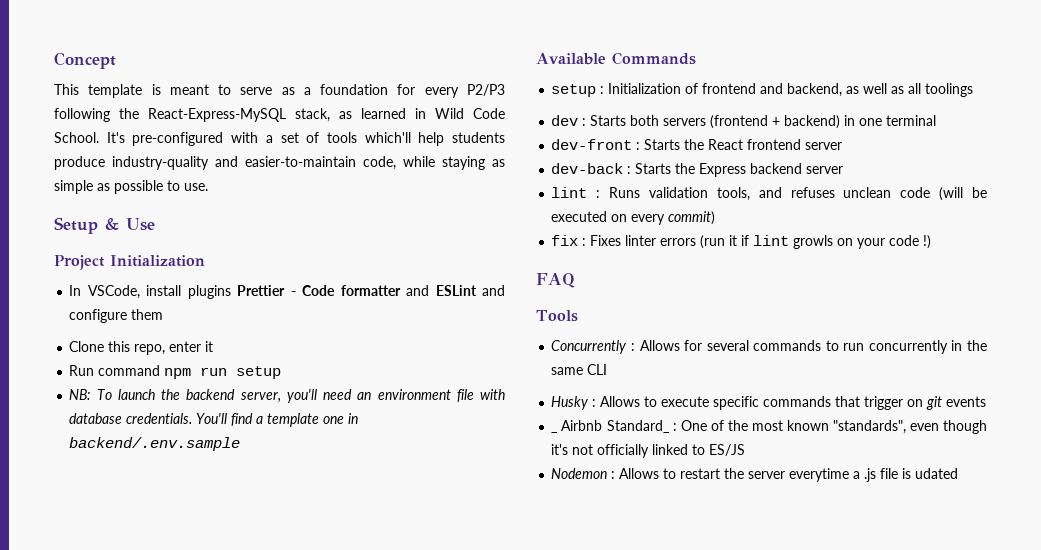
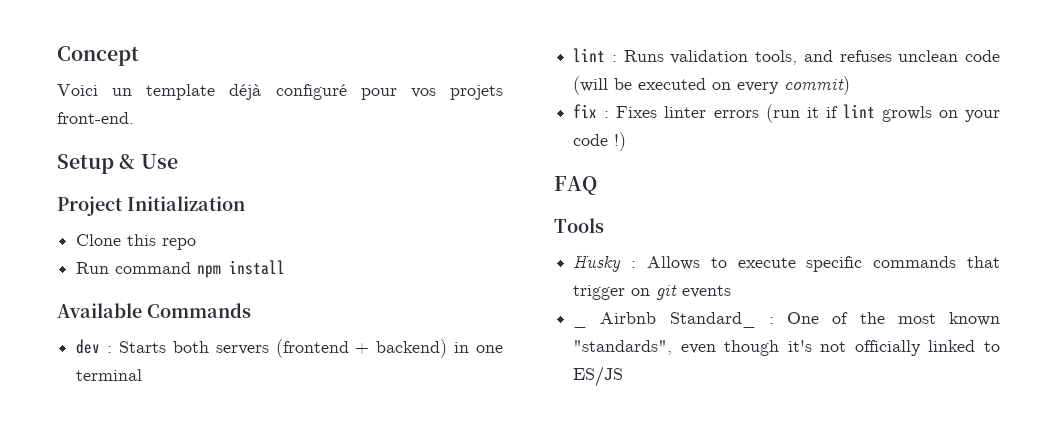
[54,84,505,98] [54,108,505,122] [54,132,505,146] [54,156,505,170] [54,180,208,194] This template is meant to serve as a foundation for every P2/P3 following the React-Express-MySQL stack, as learned in Wild Code School. It's pre-configured with a set of tools which'll help students produce industry-quality and easier-to-maintain code, while staying as simple as possible to use. -> [57,84,504,100] [57,112,134,124] Voici un template déjà configuré pour vos projets front-end.
[69,285,505,299] [69,309,164,323] // In VSCode, install plugins Prettier - Code formatter and ESLint and configure them -> (245, 203) none
[134,341,214,355] repo, enter it -> [162,238,197,250] repo
[200,366,282,379] [69,389,506,403] [69,413,359,427] [69,437,241,451] [536,52,696,65] [551,83,974,97] run setup // NB: To launch the backend server, you'll need an environment file with database credentials. You'll find a template one in backend/.env.sample // Available Commands // setup : Initialization of frontend and backend, as well as all toolings -> [229,260,286,275] [57,303,251,318] install // Available Commands
[551,139,843,150] [551,163,844,177] // dev-front : Starts the React frontend server // dev-back : Starts the Express backend server -> (143, 375) none
[551,340,987,354] [551,364,608,375] // Concurrently : Allows for several commands to run concurrently in the same CLI -> (604, 225) none
[551,468,959,482] // Nodemon : Allows to restart the server everytime a .js file is udated -> (624, 376) none

